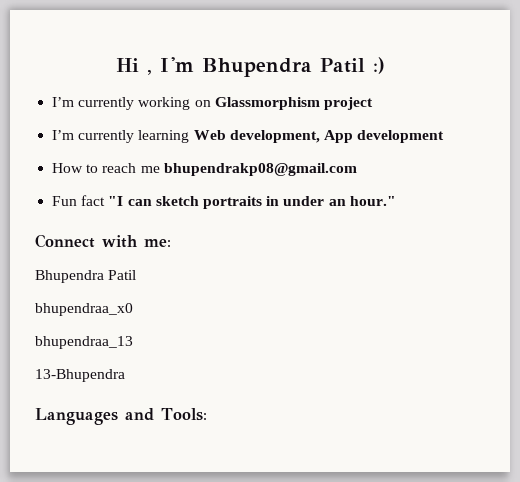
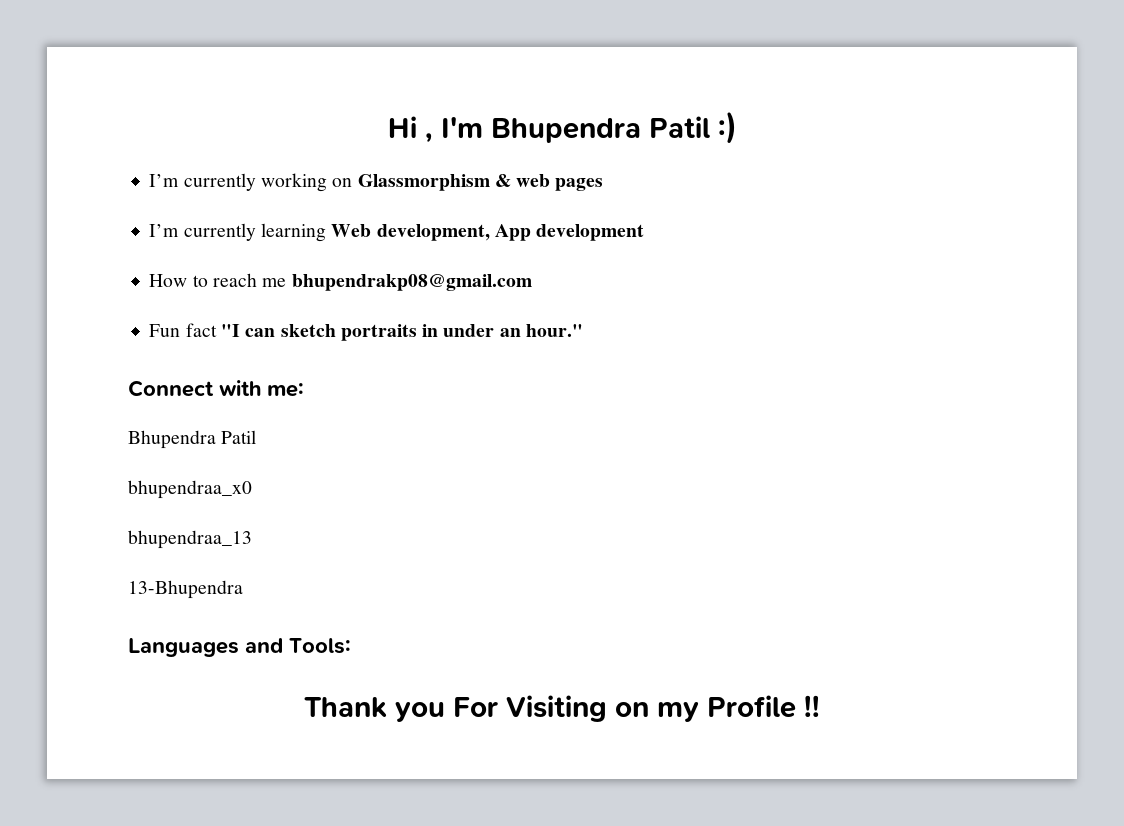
[323,97,373,110] project -> [494,174,604,191] & web pages
(207, 414) none -> [304,695,820,722] // Thank you For Visiting on my Profile !!

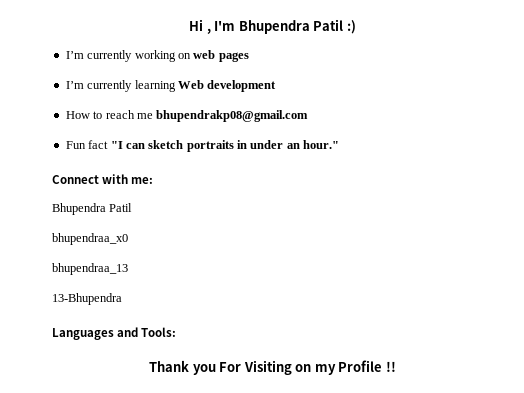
[357,174,511,191] Glassmorphism & -> (191, 56) none
[376,224,531,241] development, App -> (204, 84) none

